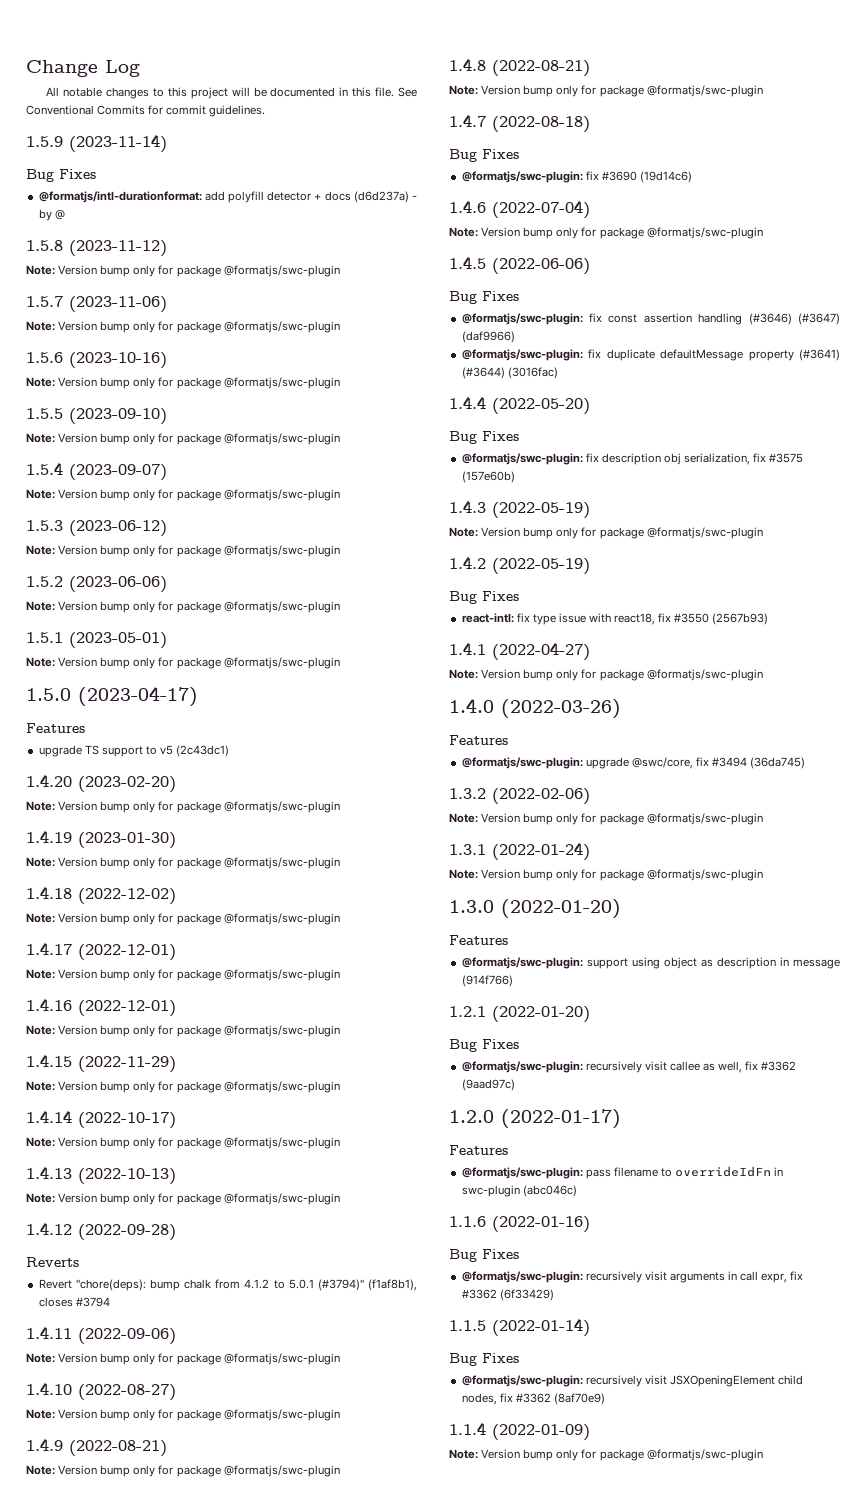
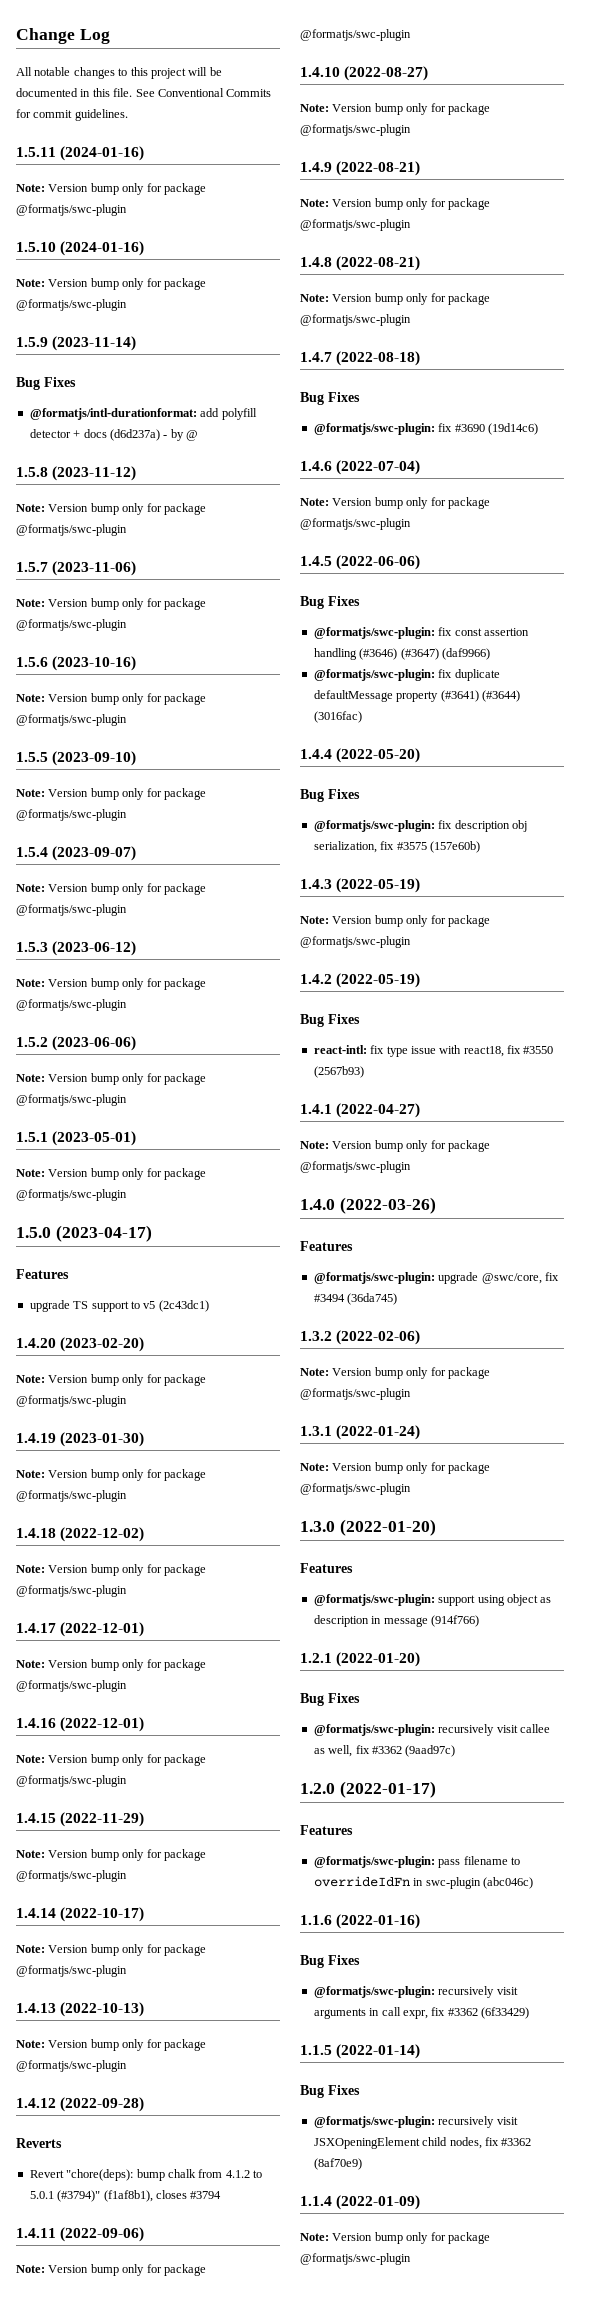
(266, 111) none -> [16,146,145,161] [16,183,206,195] [16,204,127,216] [16,241,145,256] [16,278,206,290] [16,299,127,311] // 1.5.11 (2024-01-16) // Note: Version bump only for package @formatjs/swc-plugin // 1.5.10 (2024-01-16) // Note: Version bump only for package @formatjs/swc-plugin

